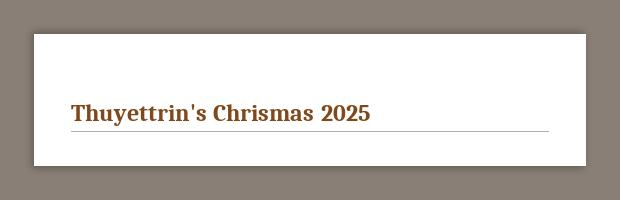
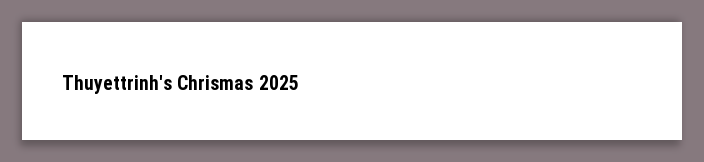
[71,104,207,126] Thuyettrin's -> [62,75,172,94] Thuyettrinh's

